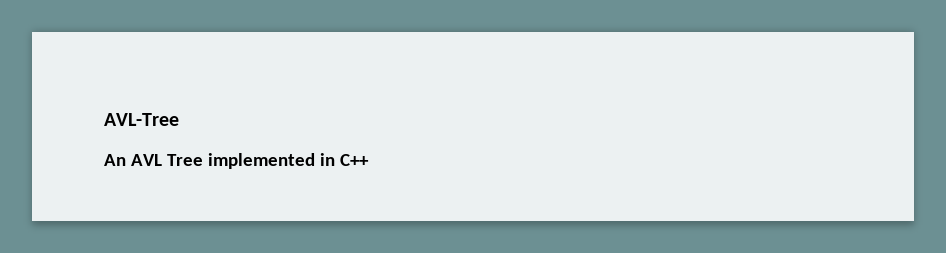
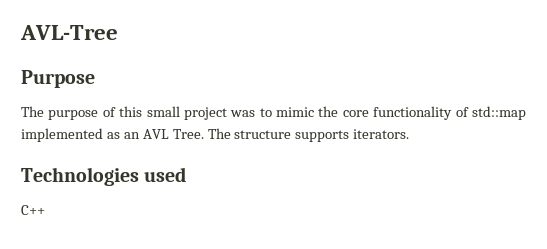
[104,153,335,169] An AVL Tree implemented in -> [21,70,95,88] [21,106,526,120] [21,128,410,142] [21,167,187,186] Purpose // The purpose of this small project was to mimic the core functionality of std::map implemented as an AVL Tree. The structure supports iterators. // Technologies used //

